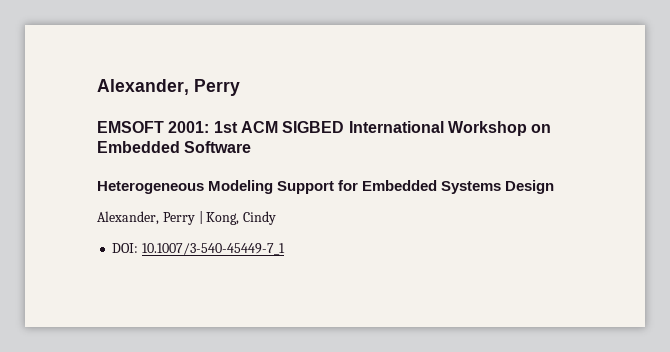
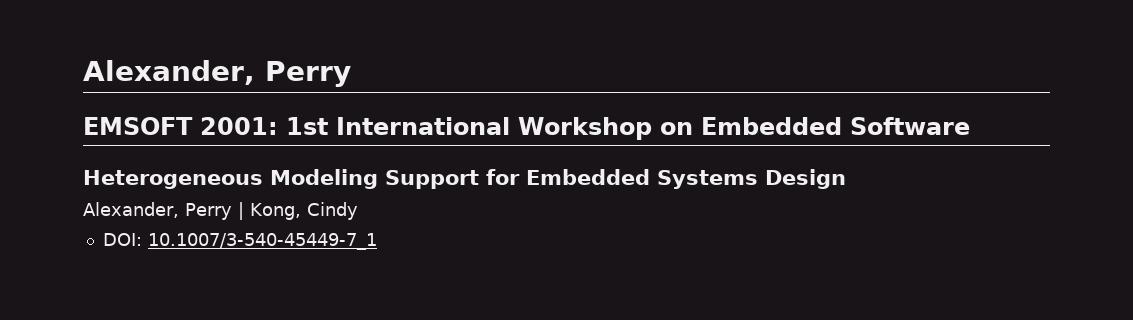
[240,121,345,133] ACM SIGBED -> (328, 126) none

